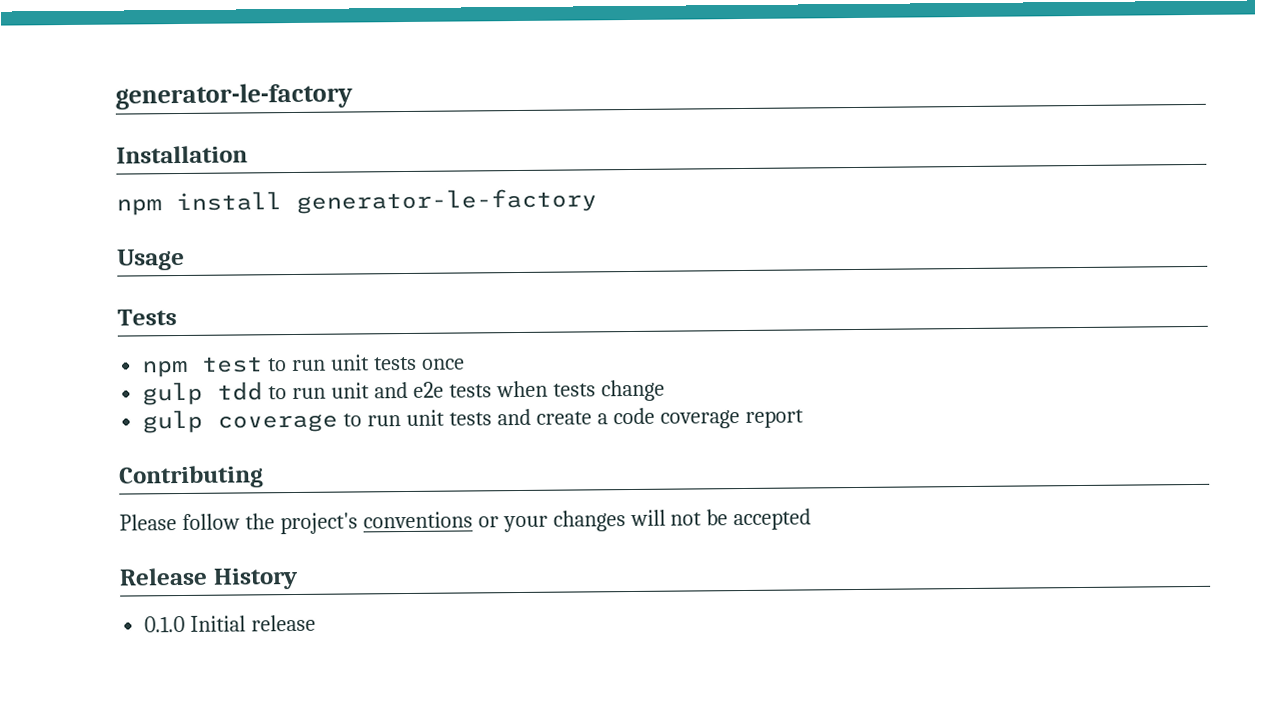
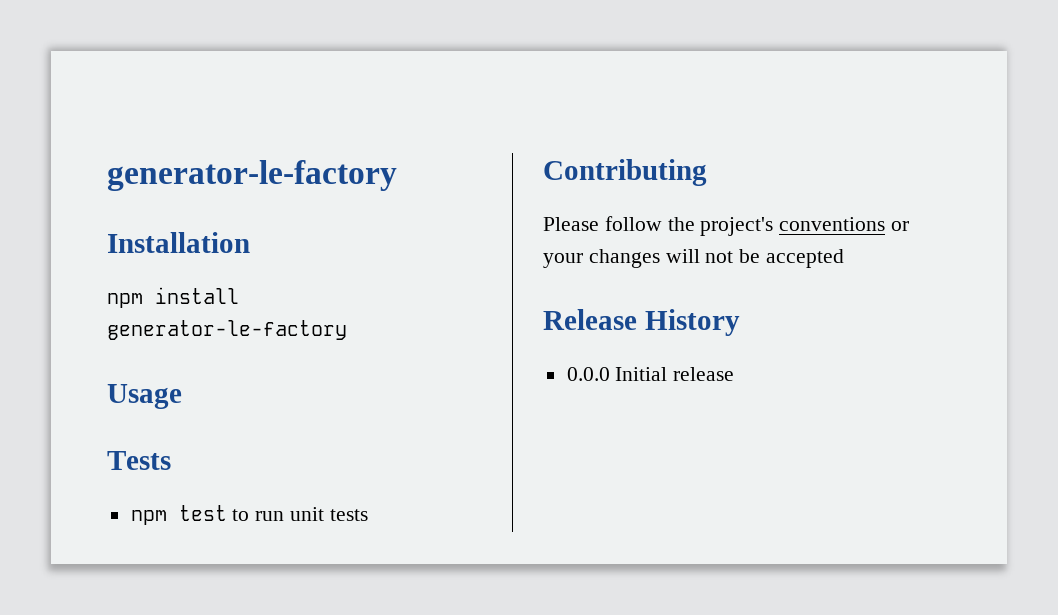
[421,358,465,370] [142,379,665,406] [142,407,804,434] once // gulp tdd to run unit and e2e tests when tests change // gulp coverage to run unit tests and create a code coverage report -> (368, 515) none
[144,615,186,633] 0.1.0 -> [566,367,610,381] 0.0.0

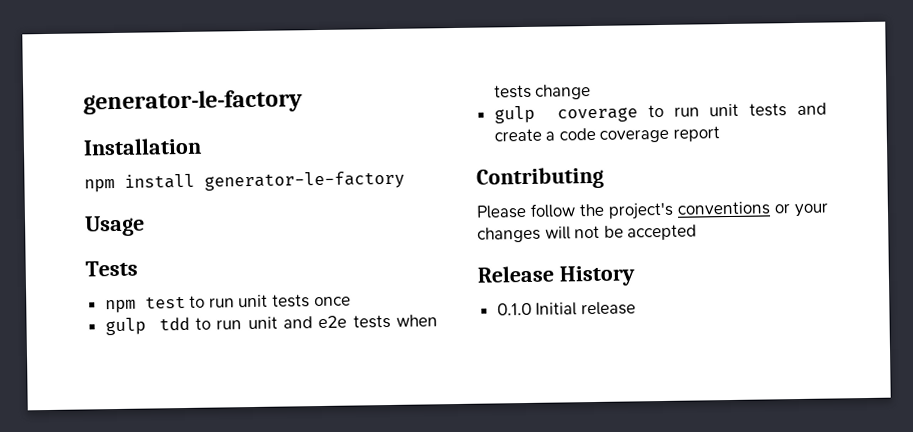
(368, 515) none -> [313,296,351,307] [104,314,438,336] [493,84,592,100] [493,102,827,124] [493,126,721,143] once // gulp tdd to run unit and e2e tests when tests change // gulp coverage to run unit tests and create a code coverage report
[566,367,610,381] 0.0.0 -> [496,302,532,316] 0.1.0

